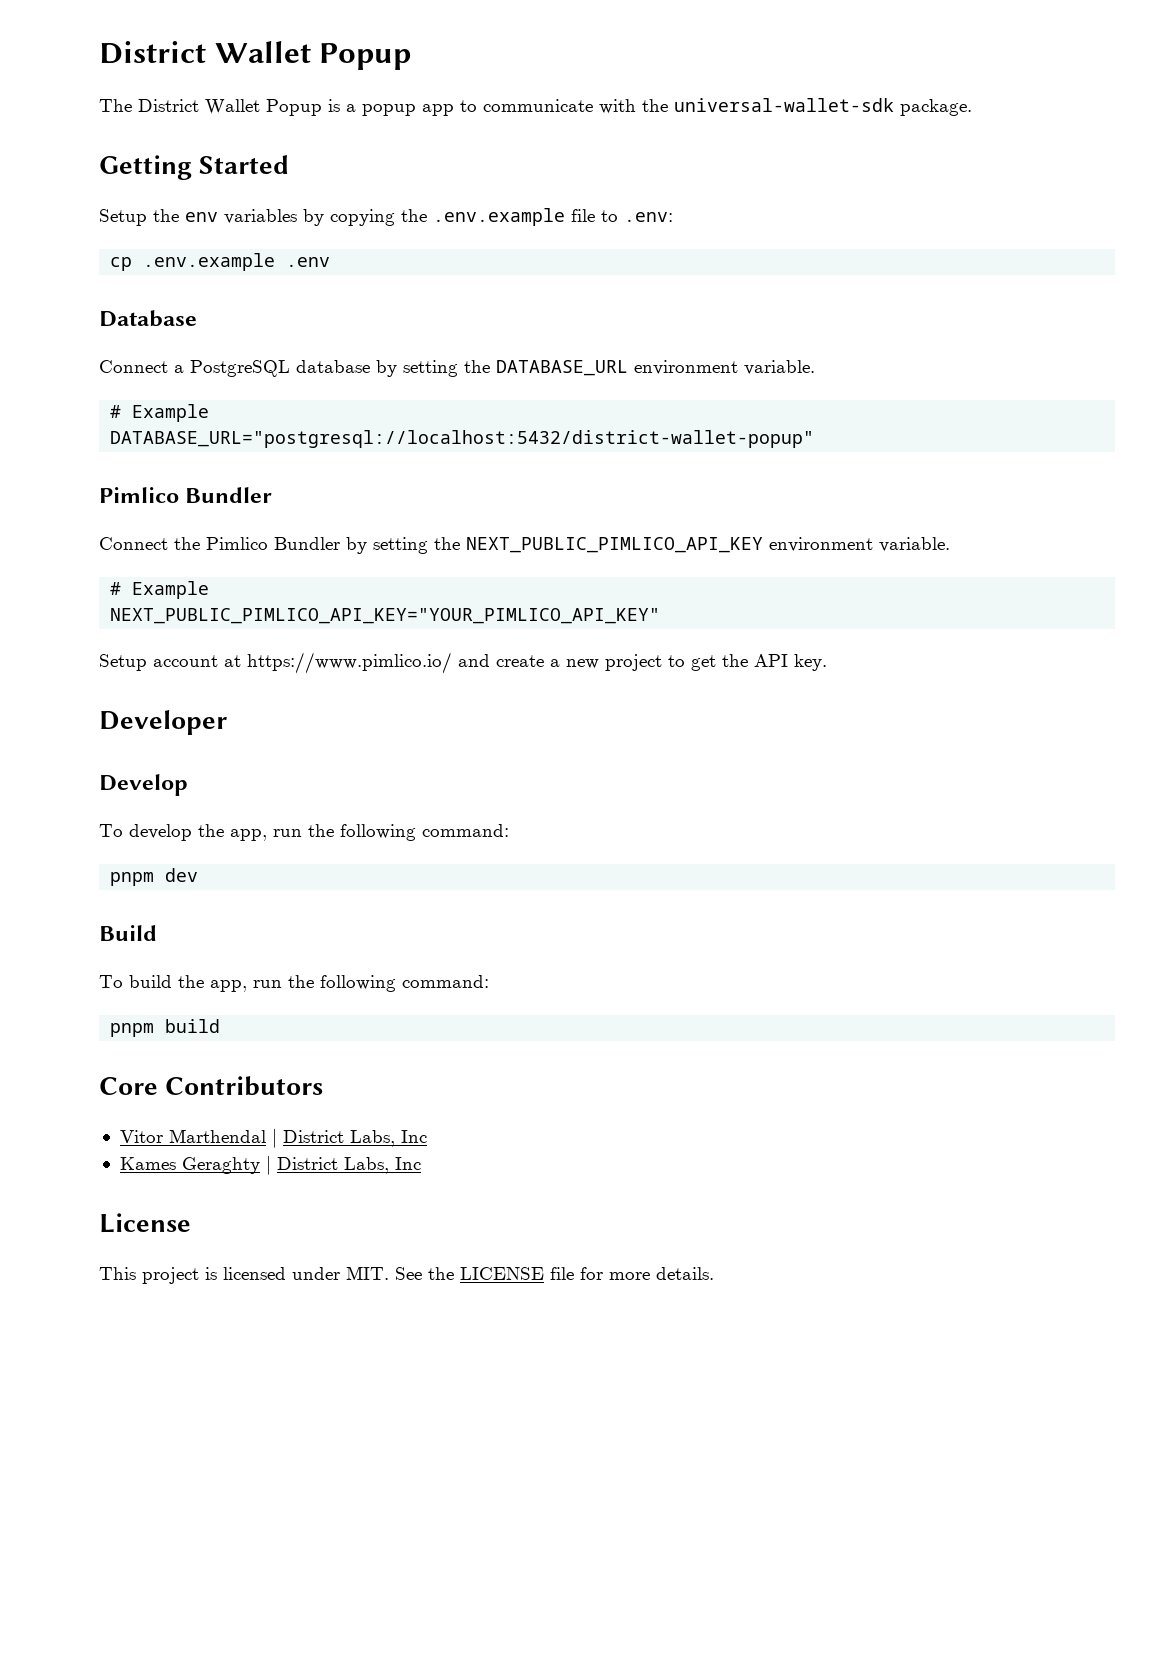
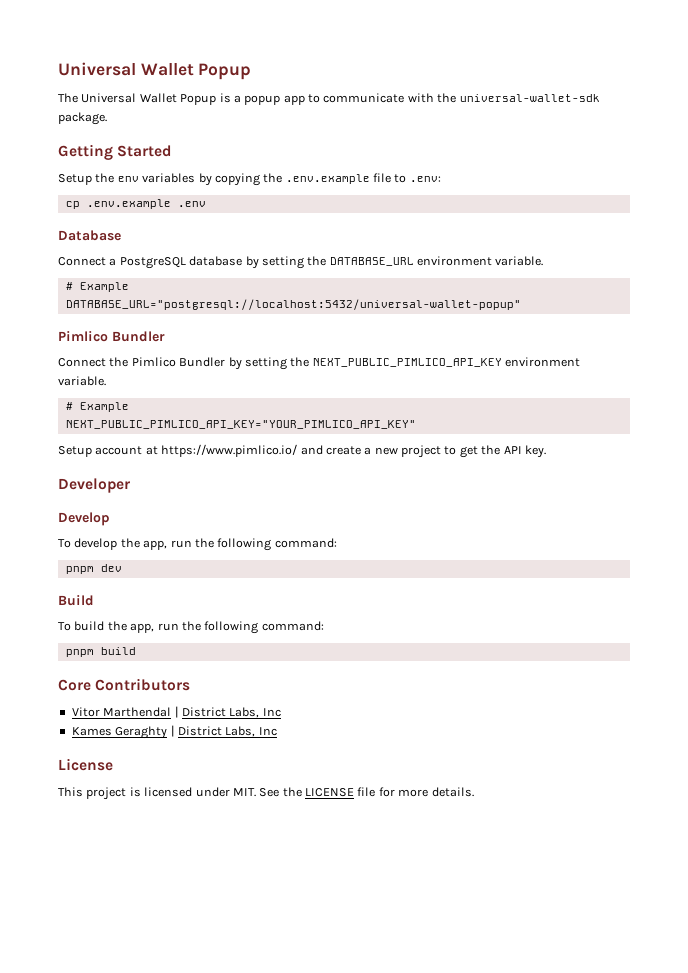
[99,41,206,64] District -> [58,62,136,76] Universal
[138,99,199,112] District -> [81,93,137,103] Universal
[110,430,815,448] DATABASE_URL="postgresql://localhost:5432/district-wallet-popup" -> [65,299,521,310] DATABASE_URL="postgresql://localhost:5432/universal-wallet-popup"

